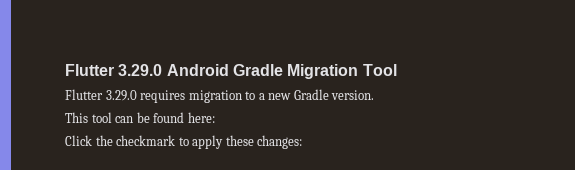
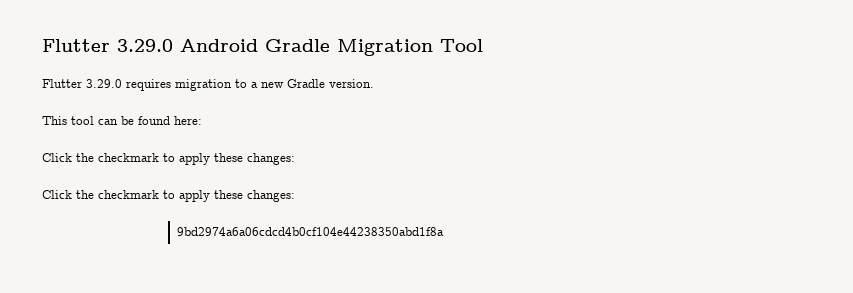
(303, 142) none -> [42,190,295,202] [176,227,444,236] // Click the checkmark to apply these changes: // 9bd2974a6a06cdcd4b0cf104e44238350abd1f8a

